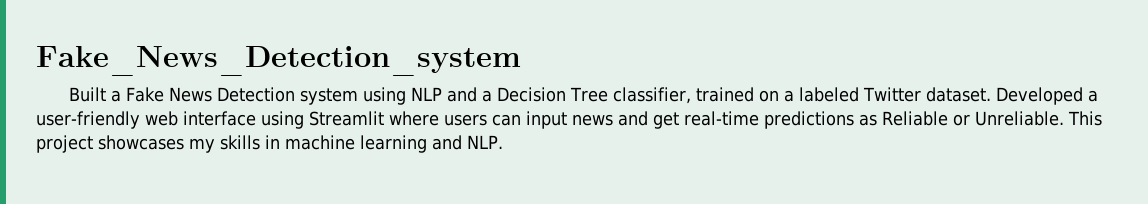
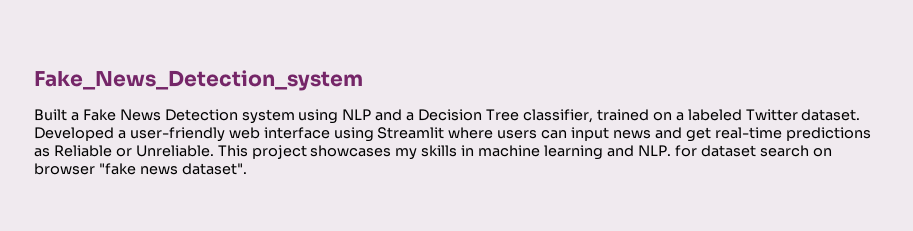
(503, 142) none -> [674,145,832,157] [34,163,247,175] for dataset search on browser "fake news dataset".

